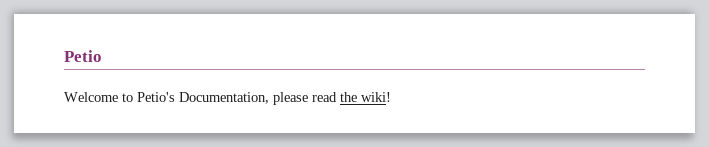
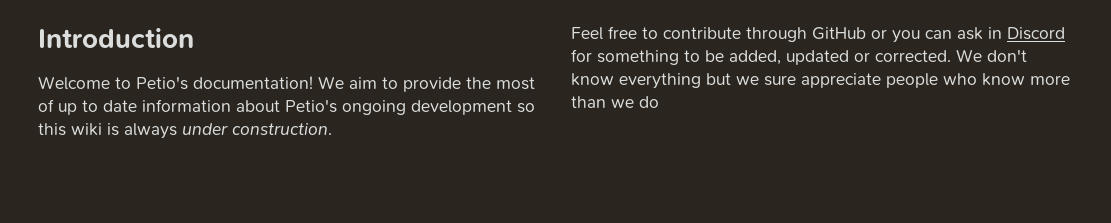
[64,50,102,62] Petio -> [38,28,194,48] Introduction
[179,92,391,105] Documentation, please read the wiki! -> [193,76,535,92] [38,99,535,115] [38,123,332,139] [571,26,1065,43] [571,49,1027,65] [571,73,1070,89] [571,96,659,108] documentation! We aim to provide the most of up to date information about Petio's ongoing development so this wiki is always under construction. // Feel free to contribute through GitHub or you can ask in Discord for something to be added, updated or corrected. We don't know everything but we sure appreciate people who know more than we do

